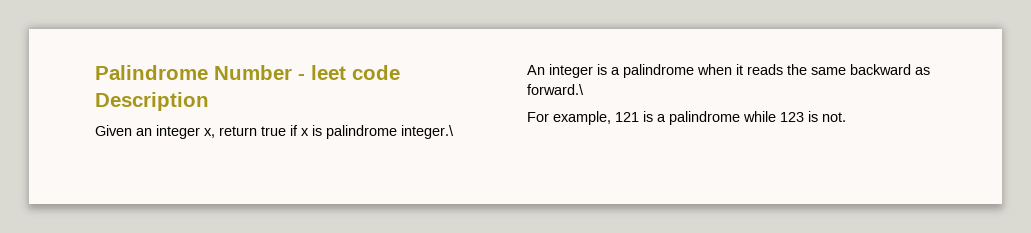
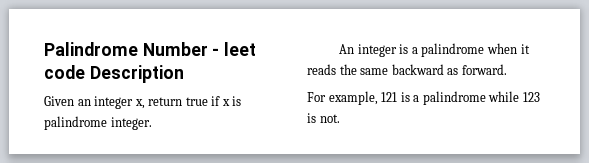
[401,125,454,139] integer.\ -> [110,117,152,130] integer.
[527,84,584,95] forward.\ -> [461,64,507,75] forward.

